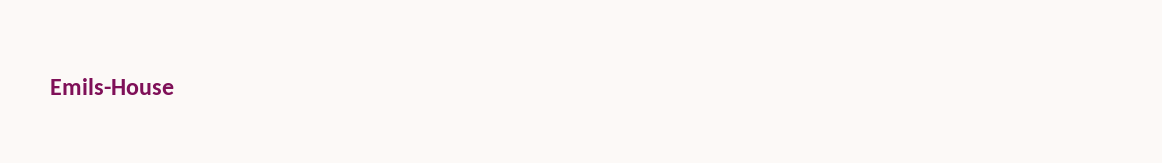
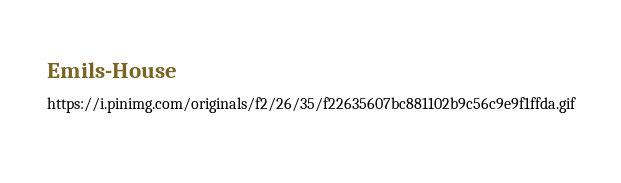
(174, 86) none -> [47,97,576,113] // https://i.pinimg.com/originals/f2/26/35/f22635607bc881102b9c56c9e9f1ffda.gif

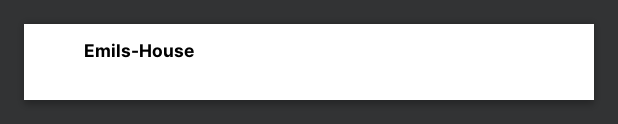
[47,97,576,113] // https://i.pinimg.com/originals/f2/26/35/f22635607bc881102b9c56c9e9f1ffda.gif -> (194, 50) none

